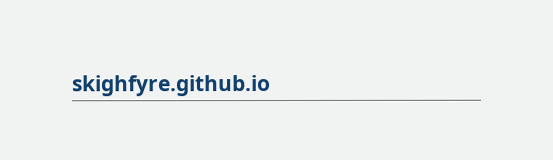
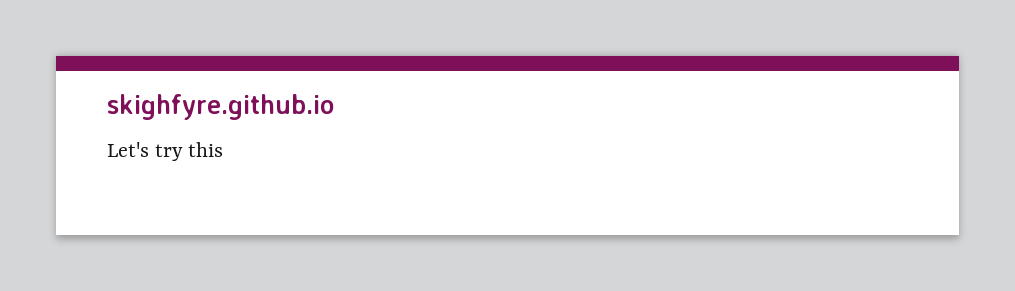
(271, 86) none -> [107,142,224,161] // Let's try this

